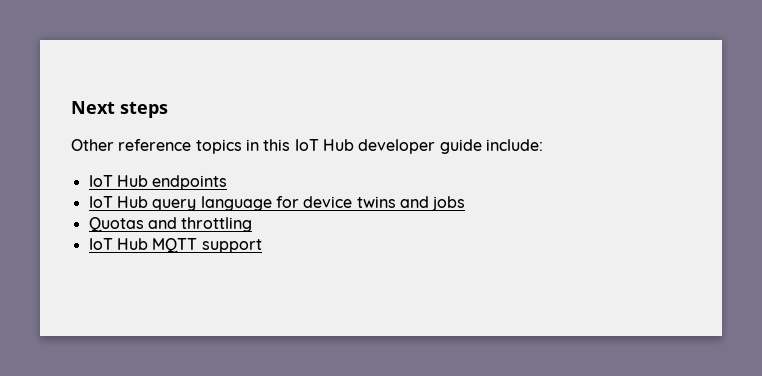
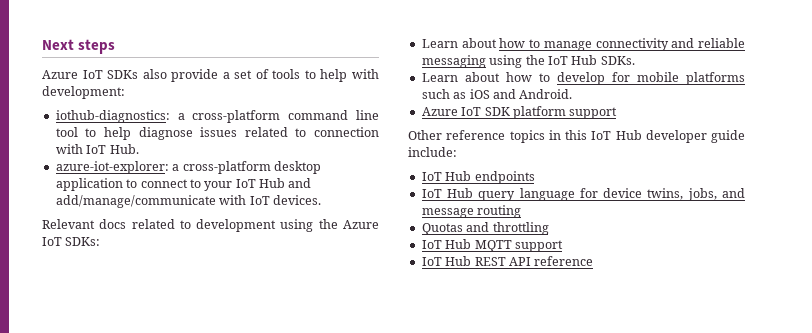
(168, 109) none -> [42,69,379,82] [42,86,125,99] [55,110,379,123] [55,127,379,140] [55,144,139,154] [55,161,321,174] [55,178,312,191] [55,195,321,208] [42,219,379,232] [42,237,101,246] [421,38,745,51] [421,55,635,68] [421,72,745,85] [421,89,573,99] [421,106,618,119] // Azure IoT SDKs also provide a set of tools to help with development: // iothub-diagnostics: a cross-platform command line tool to help diagnose issues related to connection with IoT Hub. // azure-iot-explorer: a cross-platform desktop application to connect to your IoT Hub and add/manage/communicate with IoT devices. // Relevant docs related to development using the Azure IoT SDKs: // Learn about how to manage connectivity and reliable messaging using the IoT Hub SDKs. // Learn about how to develop for mobile platforms such as iOS and Android. // Azure IoT SDK platform support
[356,196,466,211] twins and jobs -> [647,188,745,201] [421,205,522,218] twins, jobs, and message routing
(262, 246) none -> [421,256,594,266] // IoT Hub REST API reference

